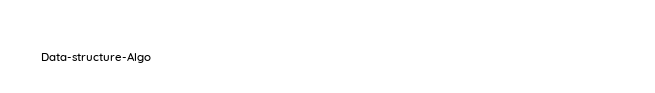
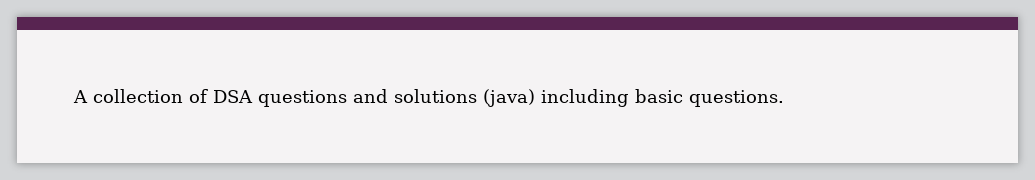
[41,52,151,63] Data-structure-Algo -> [73,89,784,107] A collection of DSA questions and solutions (java) including basic questions.

